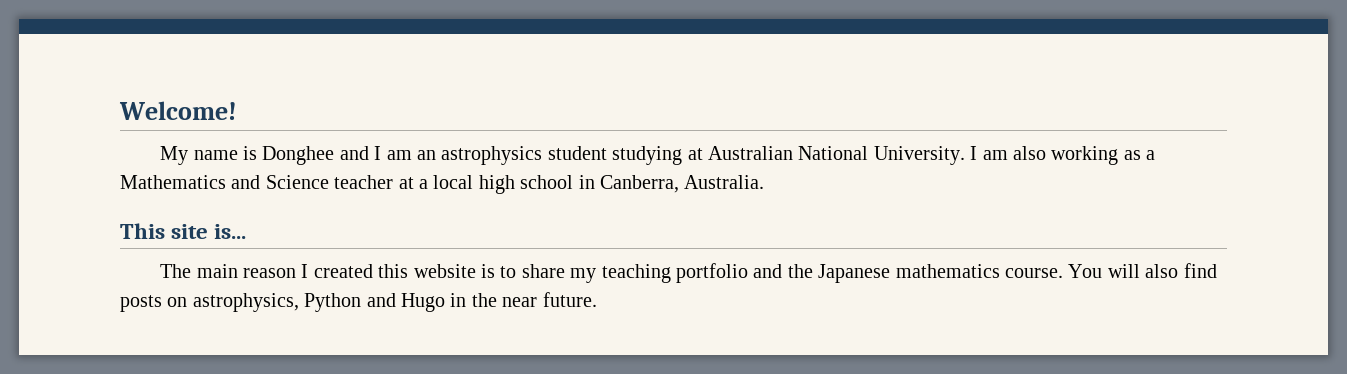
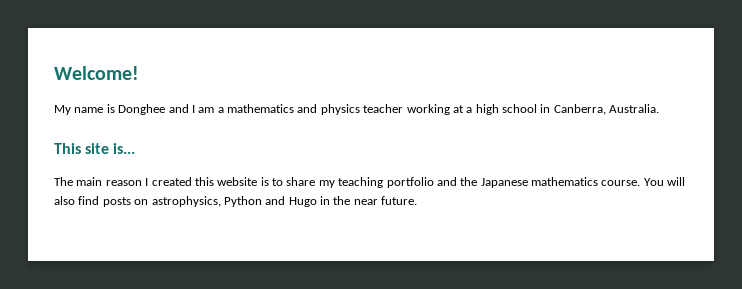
[416,146,1156,165] [120,175,394,189] an astrophysics student studying at Australian National University. I am also working as a Mathematics and Science teacher -> [217,104,450,115] a mathematics and physics teacher working
[433,175,474,189] local -> (473, 110) none

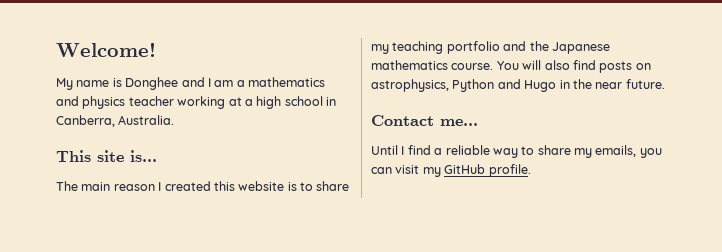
(418, 200) none -> [371,115,478,126] [371,145,662,158] [371,164,531,177] // Contact me... // Until I find a reliable way to share my emails, you can visit my GitHub profile.

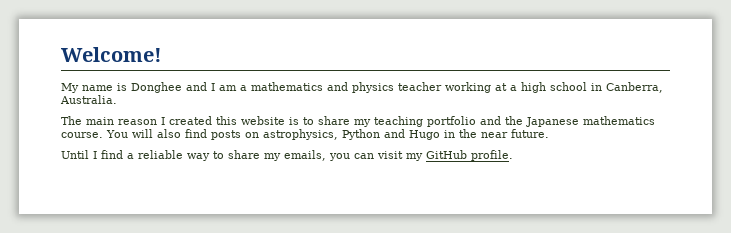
[56,150,157,162] // This site is... -> (117, 99) none
[371,115,478,126] // Contact me... -> (549, 133) none

